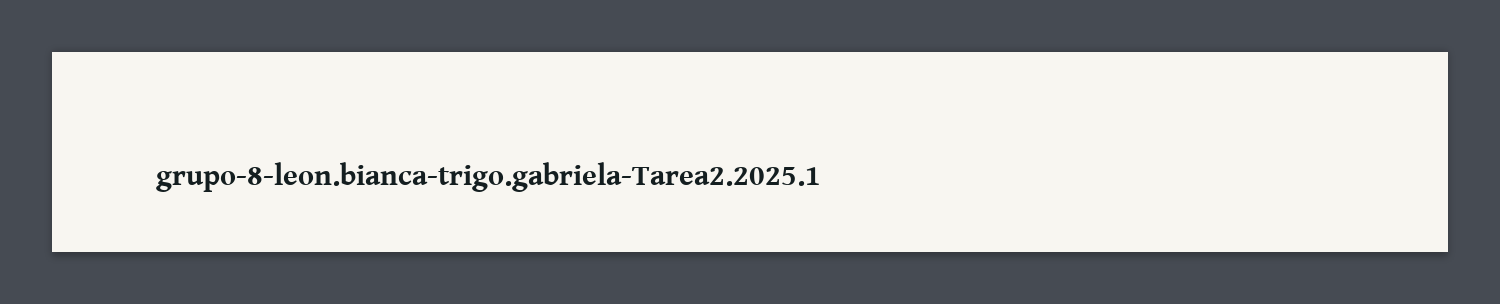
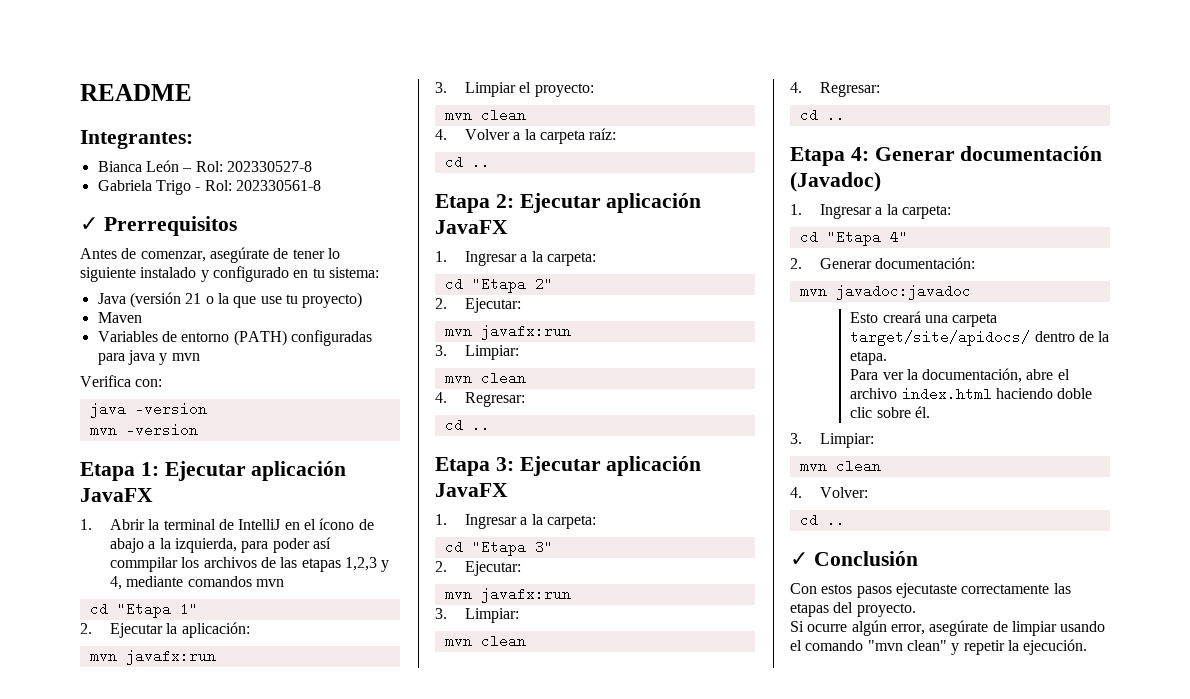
[156,162,821,192] grupo-8-leon.bianca-trigo.gabriela-Tarea2.2025.1 -> [80,84,192,101] [80,130,193,149] [97,160,312,172] [97,180,321,195] [80,216,237,236] [80,247,340,263] [80,266,379,282] [97,292,363,308] [97,312,142,323] [97,330,372,346] [97,350,200,365] [80,375,163,387] [89,402,207,418] [89,423,198,437] [80,461,347,481] [80,488,153,502] [80,518,374,530] [110,537,332,553] [110,557,390,572] [110,576,285,590] [89,602,198,618] [80,622,250,638] [89,649,216,665] [435,82,594,97] [444,108,526,122] [435,128,617,144] [444,155,490,169] [435,193,702,213] [435,220,508,234] [435,251,597,266] [444,277,553,293] [435,298,522,313] [444,324,571,340] [435,345,520,360] [444,371,526,385] [435,392,526,407] [444,418,490,432] [435,456,702,476] [435,483,508,497] [435,514,597,529] [444,540,553,556] [435,561,522,576] [444,587,571,603] [435,608,520,623] [444,634,526,648] [790,82,881,97] [799,108,845,122] [790,146,1103,166] [790,172,881,192] [790,204,952,219] [799,230,908,246] [790,257,976,269] [799,284,971,300] [850,311,998,327] [850,330,1110,346] [850,351,888,365] [850,368,1070,383] [850,387,1093,401] [850,406,930,418] [790,433,875,448] [799,459,881,473] [790,487,869,498] [799,513,845,527] [790,551,918,566] [790,583,1071,598] [790,602,916,617] [790,620,1106,636] [790,639,1088,655] README // Integrantes: // Bianca León – Rol: 202330527-8 // Gabriela Trigo - Rol: 202330561-8 // ✓ Prerrequisitos // Antes de comenzar, asegúrate de tener lo siguiente instalado y configurado en tu sistema: // Java (versión 21 o la que use tu proyecto) // Maven // Variables de entorno (PATH) configuradas para java y mvn // Verifica con: // java -version // mvn -version // Etapa 1: Ejecutar aplicación JavaFX // 1. Abrir la terminal de IntelliJ en el ícono de abajo a la izquierda, para poder así commpilar los archivos de las etapas 1,2,3 y 4, mediante comandos mvn // cd "Etapa 1" // 2. Ejecutar la aplicación: // mvn javafx:run // 3. Limpiar el proyecto: // mvn clean // 4. Volver a la carpeta raíz: // cd .. // Etapa 2: Ejecutar aplicación JavaFX // 1. Ingresar a la carpeta: // cd "Etapa 2" // 2. Ejecutar: // mvn javafx:run // 3. Limpiar: // mvn clean // 4. Regresar: // cd .. // Etapa 3: Ejecutar aplicación JavaFX // 1. Ingresar a la carpeta: // cd "Etapa 3" // 2. Ejecutar: // mvn javafx:run // 3. Limpiar: // mvn clean // 4. Regresar: // cd .. // Etapa 4: Generar documentación (Javadoc) // 1. Ingresar a la carpeta: // cd "Etapa 4" // 2. Generar documentación: // mvn javadoc:javadoc // Esto creará una carpeta target/site/apidocs/ dentro de la etapa. // Para ver la documentación, abre el archivo index.html haciendo doble clic sobre él. // 3. Limpiar: // mvn clean // 4. Volver: // cd .. // ✓ Conclusión // Con estos pasos ejecutaste correctamente las etapas del proyecto. // Si ocurre algún error, asegúrate de limpiar usando el comando "mvn clean" y repetir la ejecución.

